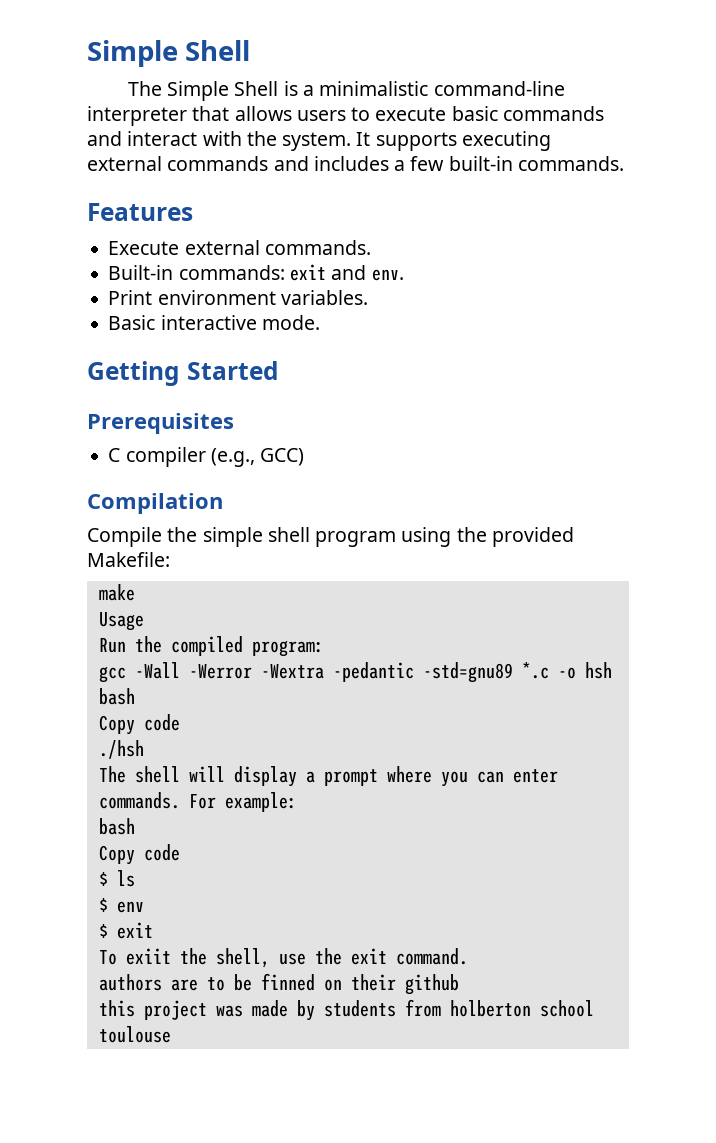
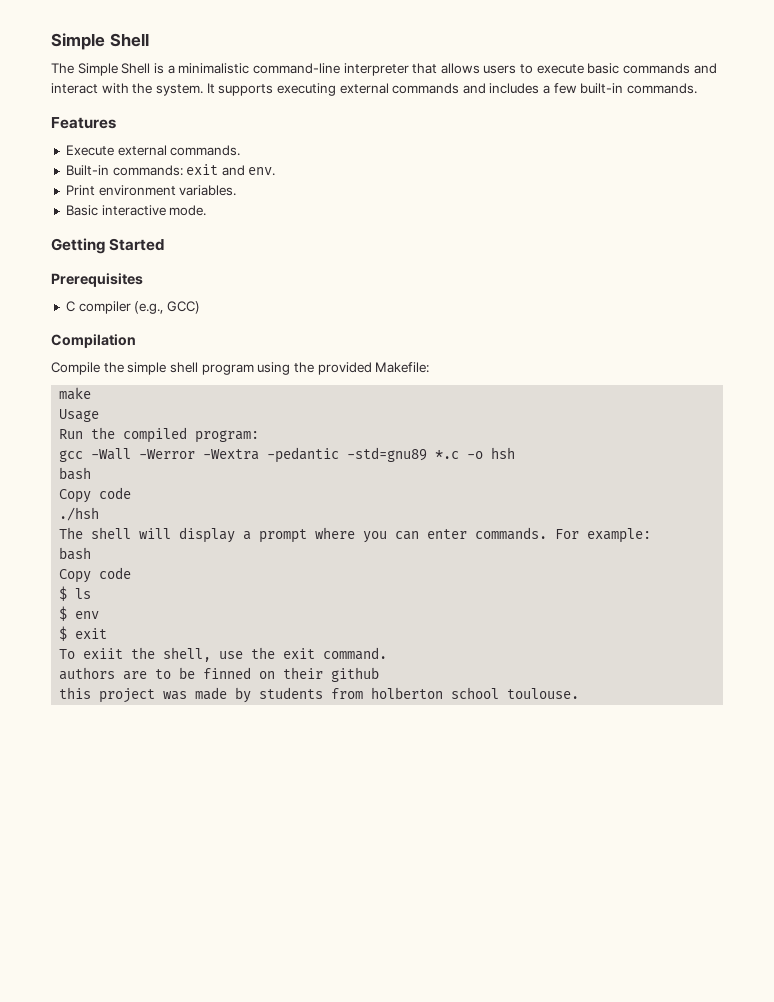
[98,1026,171,1043] toulouse -> [507,688,580,699] toulouse.

